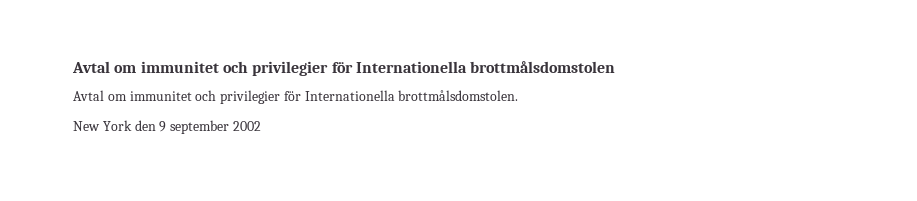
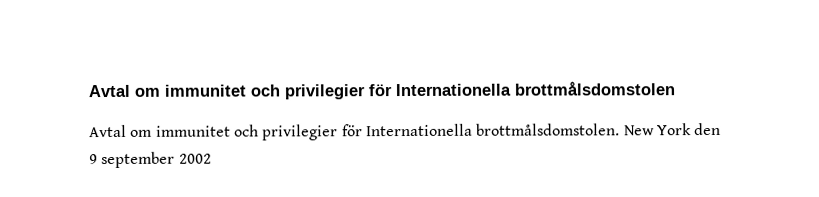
(519, 95) // -> (621, 129) none

